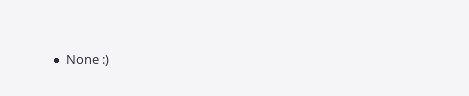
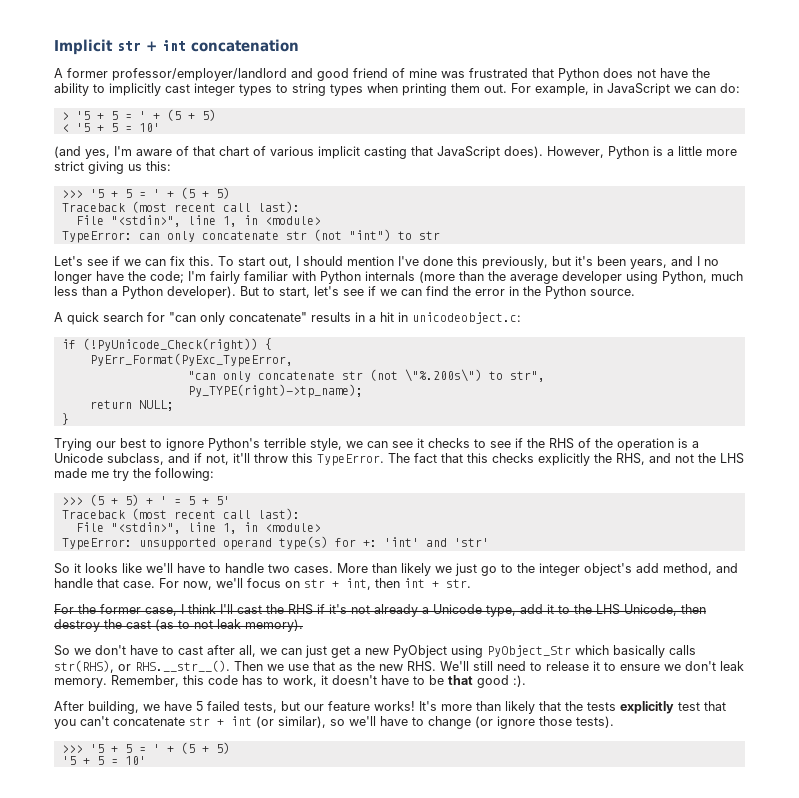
[65,55,110,66] None :) -> [54,39,299,55] [54,68,710,81] [54,83,740,96] [61,109,216,121] [61,123,160,132] [54,146,737,159] [54,161,171,174] [61,187,230,199] [61,201,300,213] [75,215,321,227] [61,229,440,243] [54,256,719,269] [54,271,743,284] [54,286,635,299] [54,312,521,325] [61,338,272,351] [89,353,293,367] [187,369,545,382] [187,384,363,398] [89,400,174,411] [61,413,69,425] [54,438,699,451] [54,453,744,466] [54,468,214,481] [61,494,230,506] [61,508,300,520] [75,522,321,534] [61,536,489,550] [54,563,738,576] [54,578,471,590] [54,604,706,617] [54,619,303,632] [54,645,696,658] [54,660,744,673] [54,675,526,688] [54,701,726,714] [54,716,614,729] [61,742,230,754] [61,756,146,765] Implicit str + int concatenation // A former professor/employer/landlord and good friend of mine was frustrated that Python does not have the ability to implicitly cast integer types to string types when printing them out. For example, in JavaScript we can do: // > '5 + 5 = ' + (5 + 5) // < '5 + 5 = 10' // (and yes, I'm aware of that chart of various implicit casting that JavaScript does). However, Python is a little more strict giving us this: // >>> '5 + 5 = ' + (5 + 5) // Traceback (most recent call last): // File "<stdin>", line 1, in <module> // TypeError: can only concatenate str (not "int") to str // Let's see if we can fix this. To start out, I should mention I've done this previously, but it's been years, and I no longer have the code; I'm fairly familiar with Python internals (more than the average developer using Python, much less than a Python developer). But to start, let's see if we can find the error in the Python source. // A quick search for "can only concatenate" results in a hit in unicodeobject.c: // if (!PyUnicode_Check(right)) { // PyErr_Format(PyExc_TypeError, // "can only concatenate str (not \"%.200s\") to str", // Py_TYPE(right)->tp_name); // return NULL; // } // Trying our best to ignore Python's terrible style, we can see it checks to see if the RHS of the operation is a Unicode subclass, and if not, it'll throw this TypeError. The fact that this checks explicitly the RHS, and not the LHS made me try the following: // >>> (5 + 5) + ' = 5 + 5' // Traceback (most recent call last): // File "<stdin>", line 1, in <module> // TypeError: unsupported operand type(s) for +: 'int' and 'str' // So it looks like we'll have to handle two cases. More than likely we just go to the integer object's add method, and handle that case. For now, we'll focus on str + int, then int + str. // For the former case, I think I'll cast the RHS if it's not already a Unicode type, add it to the LHS Unicode, then destroy the cast (as to not leak memory). // So we don't have to cast after all, we can just get a new PyObject using PyObject_Str which basically calls str(RHS), or RHS.__str__(). Then we use that as the new RHS. We'll still need to release it to ensure we don't leak memory. Remember, this code has to work, it doesn't have to be that good :). // After building, we have 5 failed tests, but our feature works! It's more than likely that the tests explicitly test that you can't concatenate str + int (or similar), so we'll have to change (or ignore those tests). // >>> '5 + 5 = ' + (5 + 5) // '5 + 5 = 10'

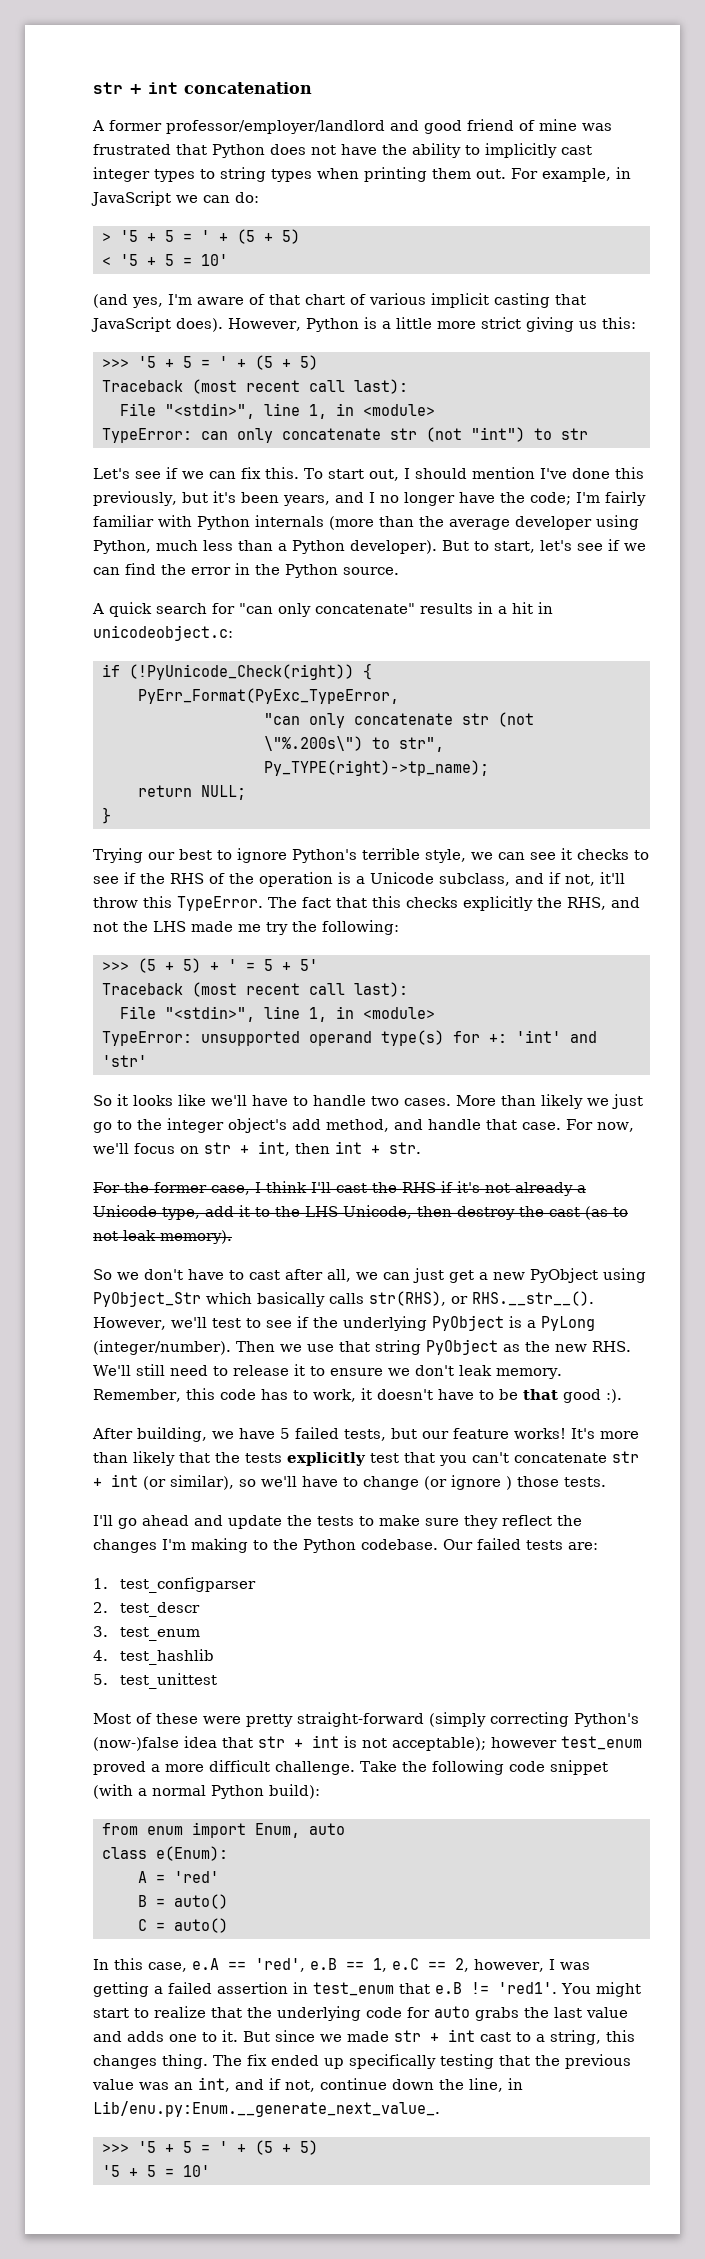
[54,39,113,55] Implicit -> (93, 88) none
(230, 666) none -> [93,1315,595,1331] [93,1340,231,1355] However, we'll test to see if the underlying PyObject is a PyLong (integer/number).
(335, 666) none -> [375,1339,498,1355] string PyObject
[539,716,614,728] those tests). -> [506,1476,606,1490] [93,1515,582,1529] [93,1538,598,1553] [93,1577,257,1593] [93,1602,201,1617] [93,1626,201,1641] [93,1649,215,1665] [93,1673,218,1689] [93,1712,639,1727] [93,1735,642,1751] [93,1760,608,1775] [93,1784,320,1799] [102,1822,345,1838] [102,1846,228,1861] [138,1871,219,1883] [138,1894,228,1909] [138,1918,228,1933] [93,1958,590,1972] [93,1982,641,1997] [93,2006,628,2021] [93,2029,635,2045] [93,2054,631,2069] [92,2077,523,2092] [93,2101,440,2117] ) those tests. // I'll go ahead and update the tests to make sure they reflect the changes I'm making to the Python codebase. Our failed tests are: // 1. test_configparser // 2. test_descr // 3. test_enum // 4. test_hashlib // 5. test_unittest // Most of these were pretty straight-forward (simply correcting Python's (now-)false idea that str + int is not acceptable); however test_enum proved a more difficult challenge. Take the following code snippet (with a normal Python build): // from enum import Enum, auto // class e(Enum): // A = 'red' // B = auto() // C = auto() // In this case, e.A == 'red', e.B == 1, e.C == 2, however, I was getting a failed assertion in test_enum that e.B != 'red1'. You might start to realize that the underlying code for auto grabs the last value and adds one to it. But since we made str + int cast to a string, this changes thing. The fix ended up specifically testing that the previous value was an int, and if not, continue down the line, in Lib/enu.py:Enum.__generate_next_value_.

